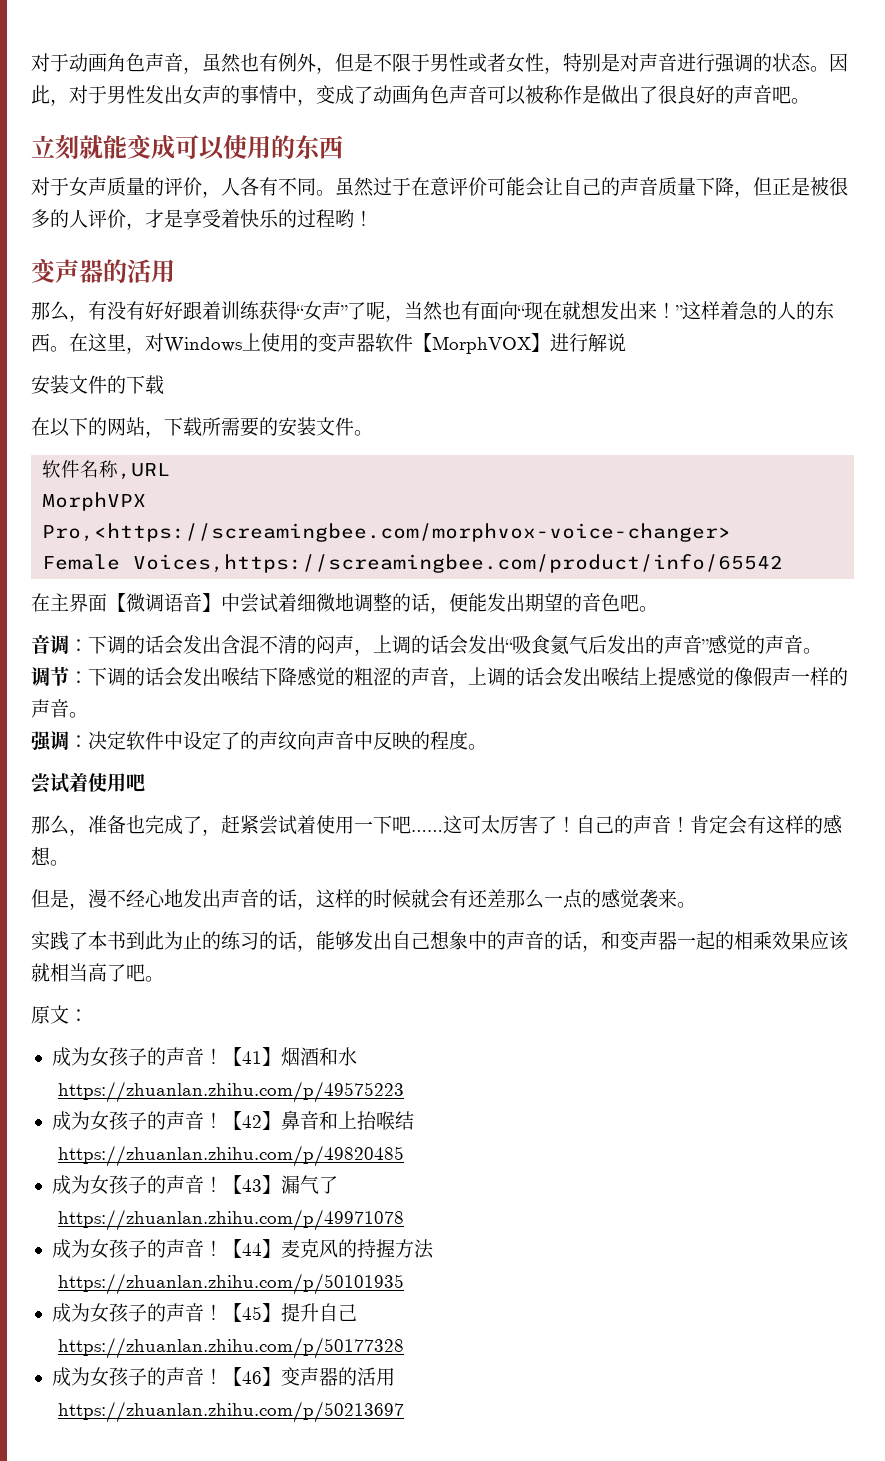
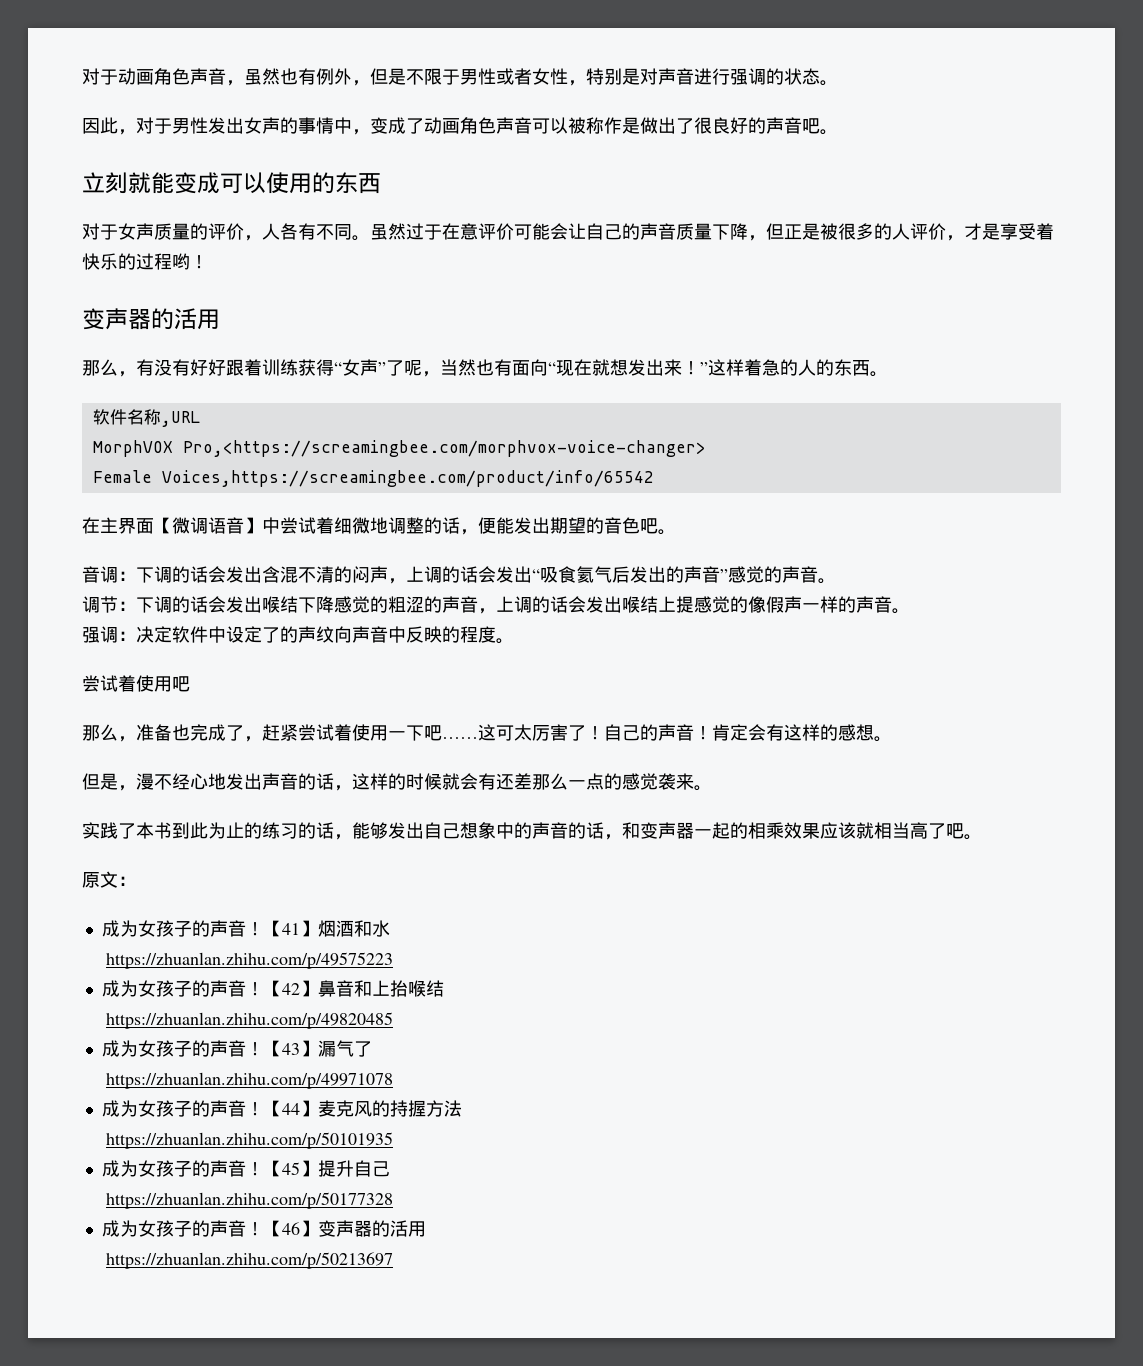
(829, 69) none -> (838, 83) //
[69,333,626,354] [31,375,164,395] [31,417,373,438] 在这里，对Windows上使用的变声器软件【MorphVOX】进行解说 // 安装文件的下载 // 在以下的网站，下载所需要的安装文件。 -> (888, 374) none
[42,492,147,511] MorphVPX -> [92,440,173,457] MorphVOX

